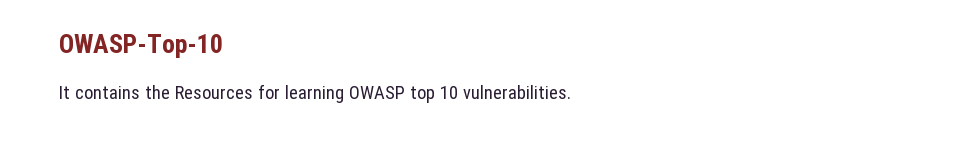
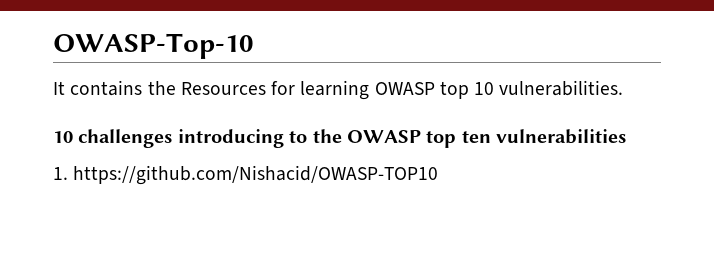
(571, 92) none -> [53,129,627,148] [53,165,439,185] // 10 challenges introducing to the OWASP top ten vulnerabilities // 1. https://github.com/Nishacid/OWASP-TOP10

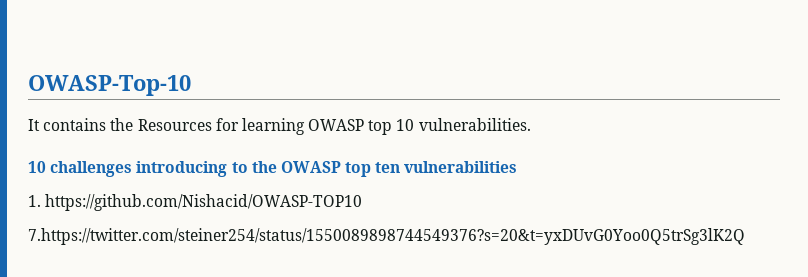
(439, 175) none -> [28,228,745,245] // 7.https://twitter.com/steiner254/status/1550089898744549376?s=20&t=yxDUvG0Yoo0Q5trSg3lK2Q

